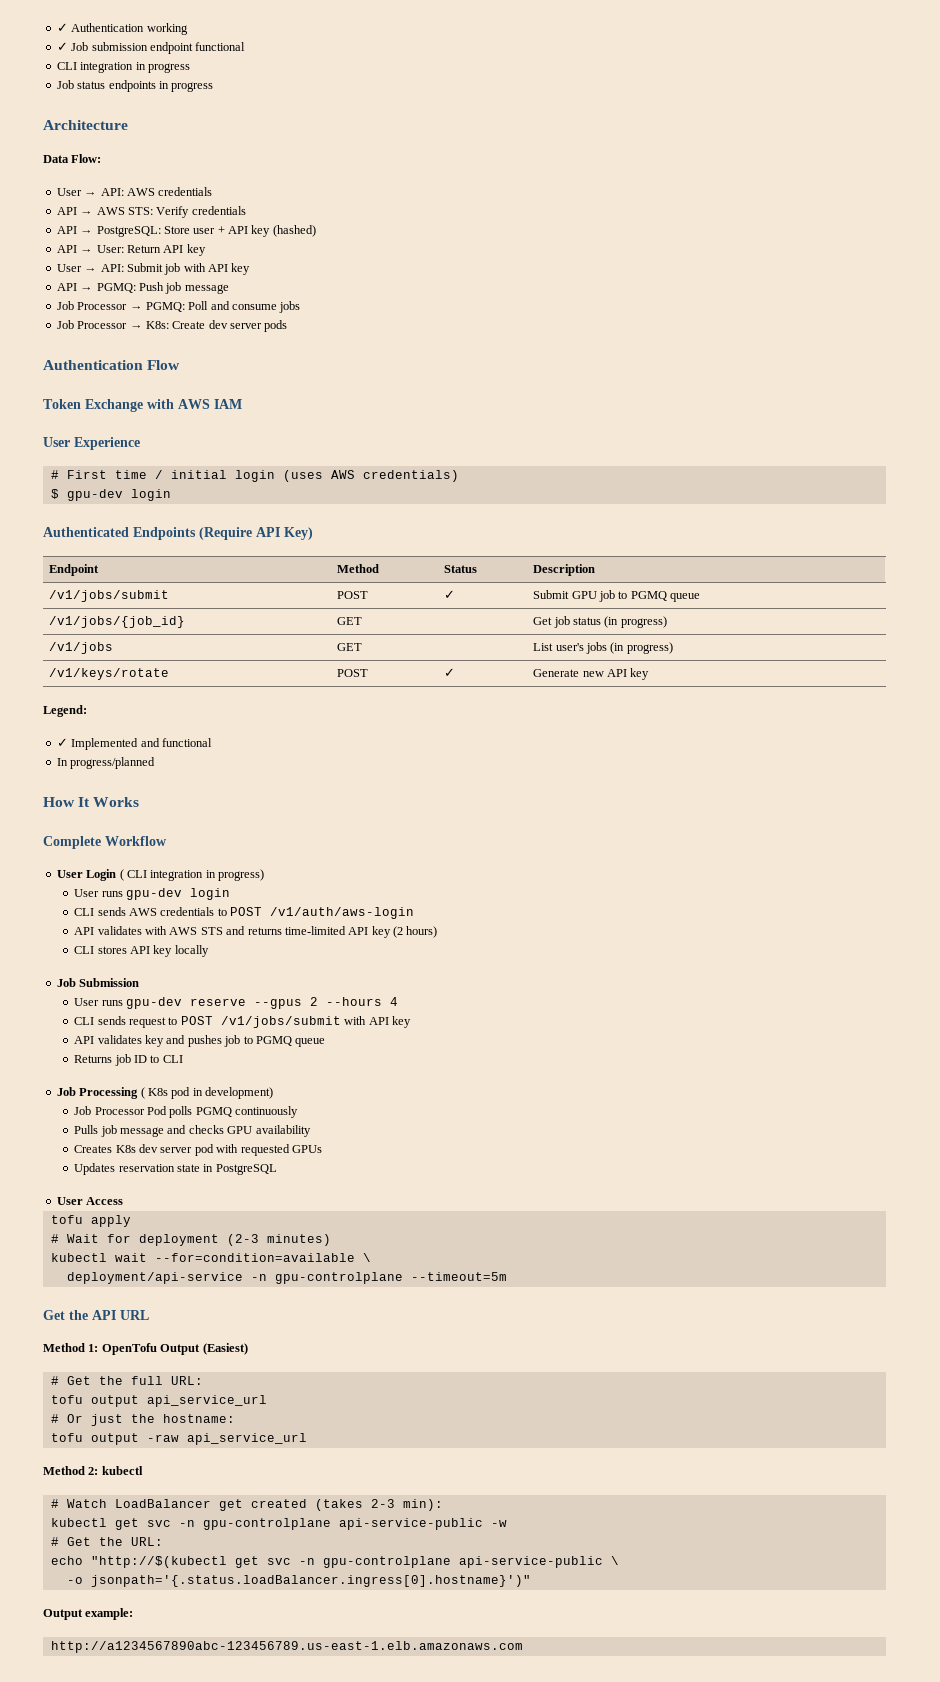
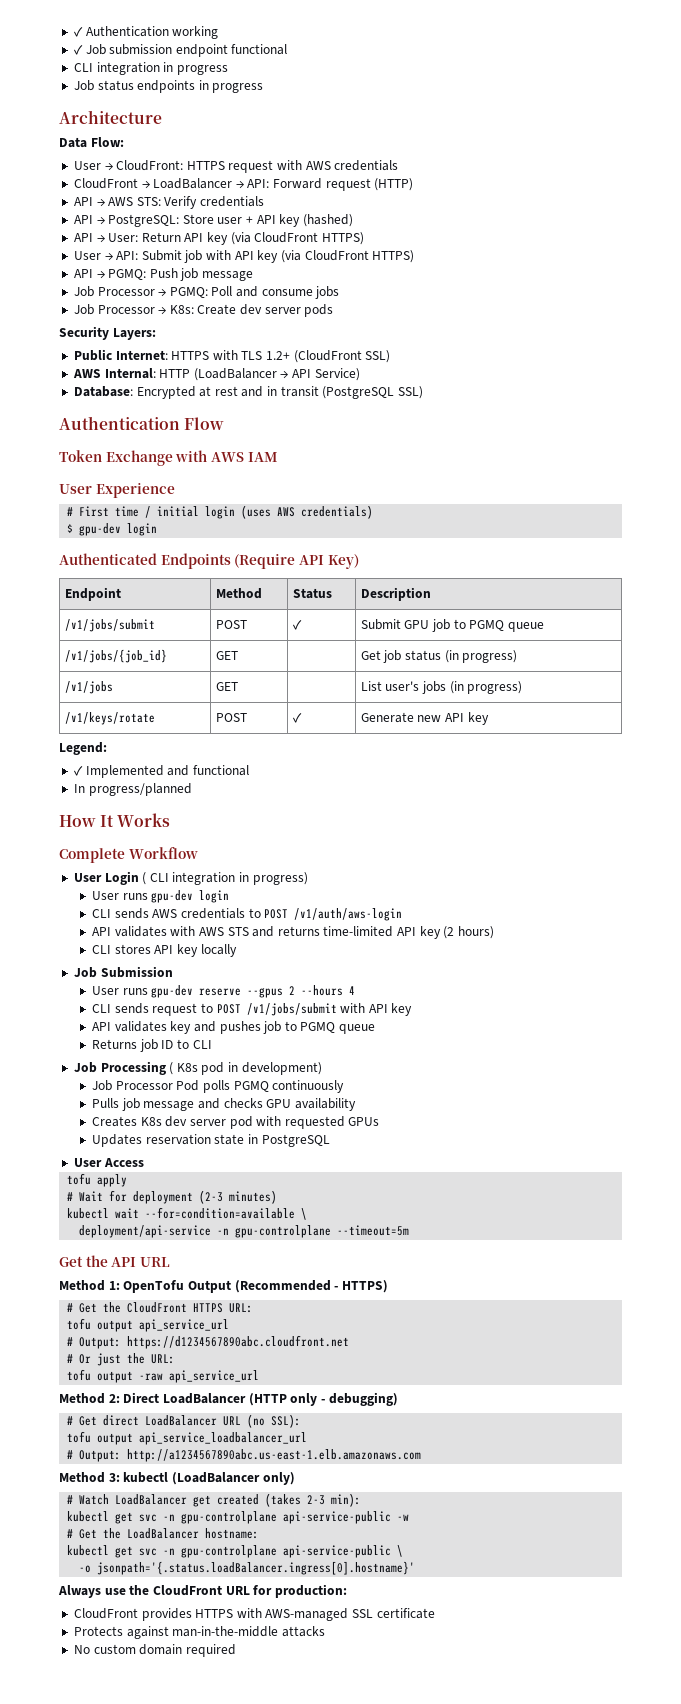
[100,187,213,196] API: AWS credentials -> [116,160,399,173] [73,178,414,191] CloudFront: HTTPS request with AWS credentials // CloudFront → LoadBalancer → API: Forward request (HTTP)
(206, 250) none -> [230,232,365,245] (via CloudFront HTTPS)
(251, 269) none -> [281,250,415,263] (via CloudFront HTTPS)
(288, 326) none -> [59,326,156,340] [73,349,391,363] [72,368,360,381] [73,386,424,399] // Security Layers: // Public Internet: HTTPS with TLS 1.2+ (CloudFront SSL) // AWS Internal: HTTP (LoadBalancer → API Service) // Database: Encrypted at rest and in transit (PostgreSQL SSL)
[202,1343,248,1355] [50,1376,163,1385] (Easiest) // # Get the full -> [234,1280,388,1293] [67,1302,224,1313] (Recommended - HTTPS) // # Get the CloudFront HTTPS
(267, 1401) none -> [67,1335,350,1349] // # Output: https://d1234567890abc.cloudfront.net
[162,1414,235,1423] hostname: -> [151,1354,176,1364] URL:
[101,1466,143,1475] kubectl -> [123,1392,398,1406] [67,1414,302,1428] [67,1431,308,1445] [67,1449,422,1462] [59,1472,295,1485] Direct LoadBalancer (HTTP only - debugging) // # Get direct LoadBalancer URL (no SSL): // tofu output api_service_loadbalancer_url // # Output: http://a1234567890abc.us-east-1.elb.amazonaws.com // Method 3: kubectl (LoadBalancer only)
[130,1537,163,1546] [50,1556,227,1568] URL: // echo "http://$(kubectl -> [127,1528,260,1539] [67,1545,110,1556] LoadBalancer hostname: // kubectl
[90,1575,531,1587] [43,1608,134,1620] [50,1641,523,1653] jsonpath='{.status.loadBalancer.ingress[0].hostname}')" // Output example: // http://a1234567890abc-123456789.us-east-1.elb.amazonaws.com -> [97,1561,416,1575] [58,1584,347,1598] [73,1608,435,1621] [73,1626,325,1639] [73,1644,236,1657] jsonpath='{.status.loadBalancer.ingress[0].hostname}' // Always use the CloudFront URL for production: // CloudFront provides HTTPS with AWS-managed SSL certificate // Protects against man-in-the-middle attacks // No custom domain required

